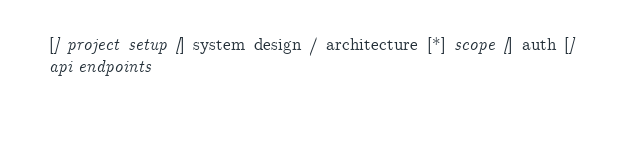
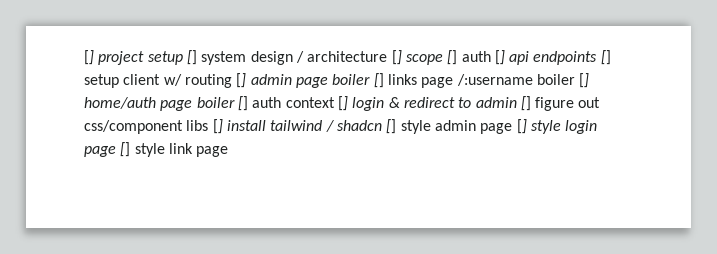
[426,37,446,54] [*] -> [391,50,402,65] []
(152, 68) none -> [600,50,611,65] [84,73,590,88] [84,96,601,111] [84,119,598,134] [84,142,229,157] [] setup client w/ routing [] admin page boiler [] links page /:username boiler [] home/auth page boiler [] auth context [] login & redirect to admin [] figure out css/component libs [] install tailwind / shadcn [] style admin page [] style login page [] style link page

